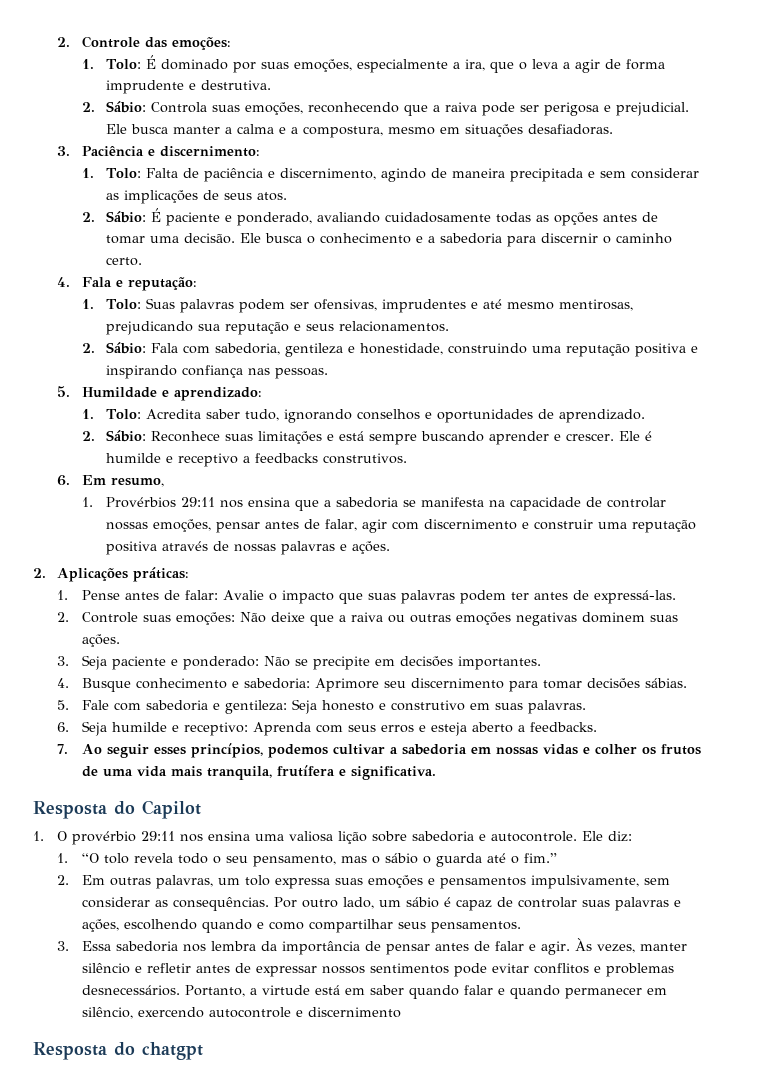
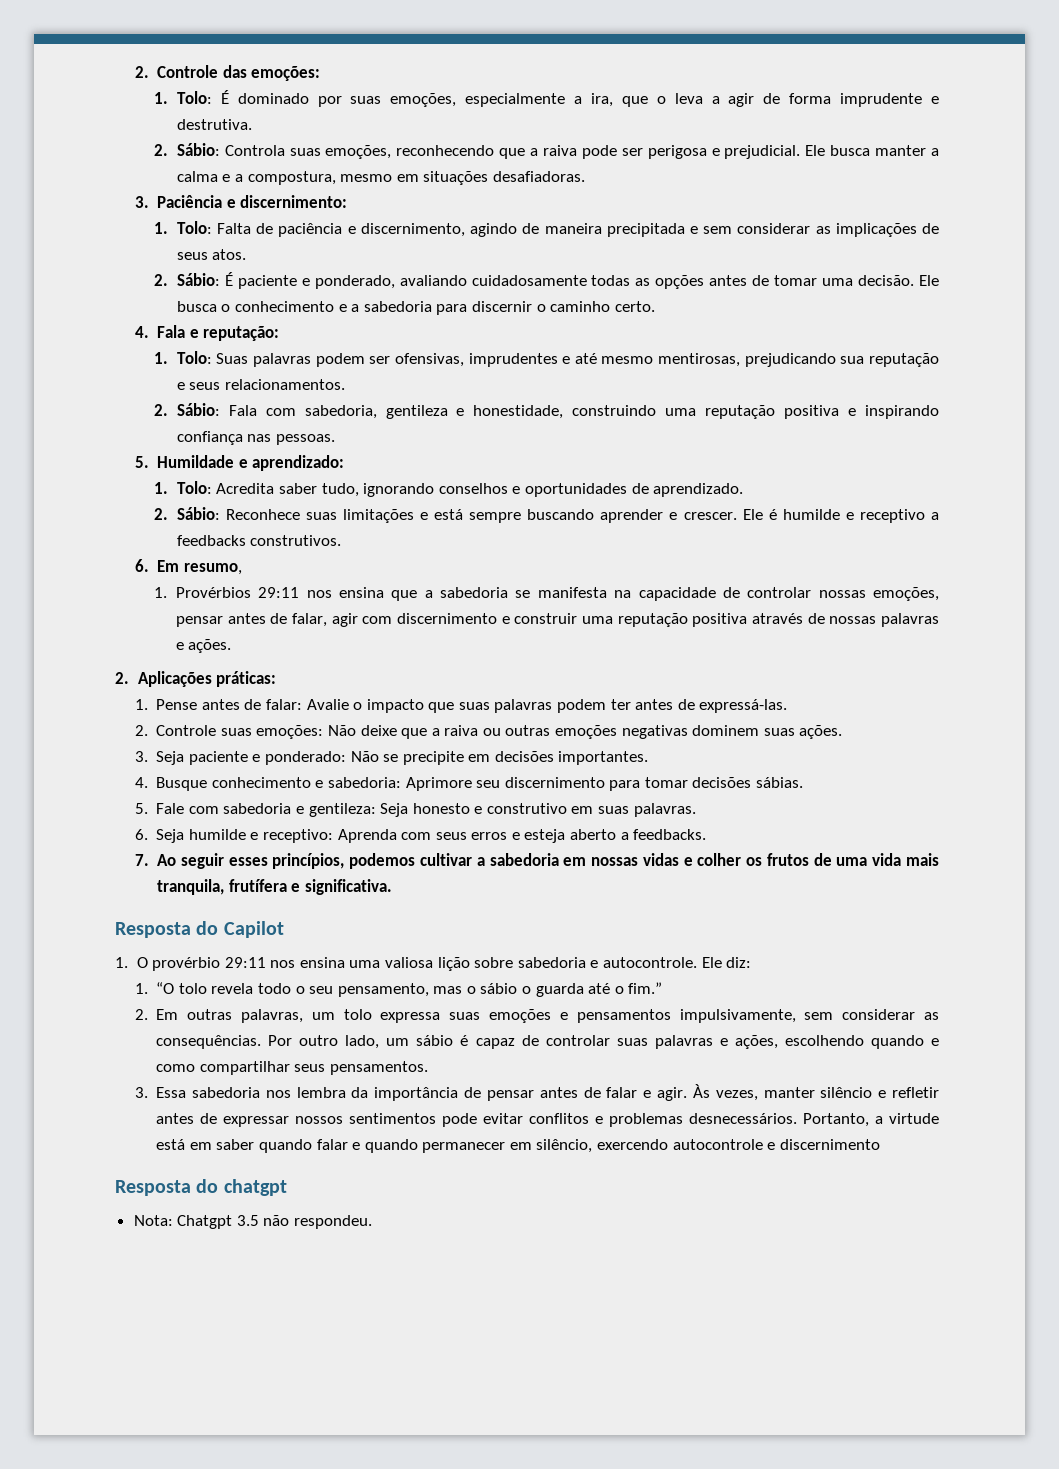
(203, 1051) none -> [133,1215,373,1229] // Nota: Chatgpt 3.5 não respondeu.

